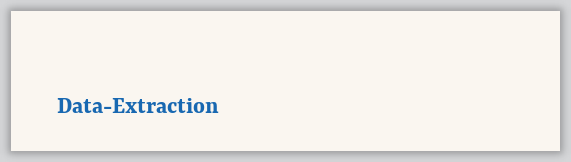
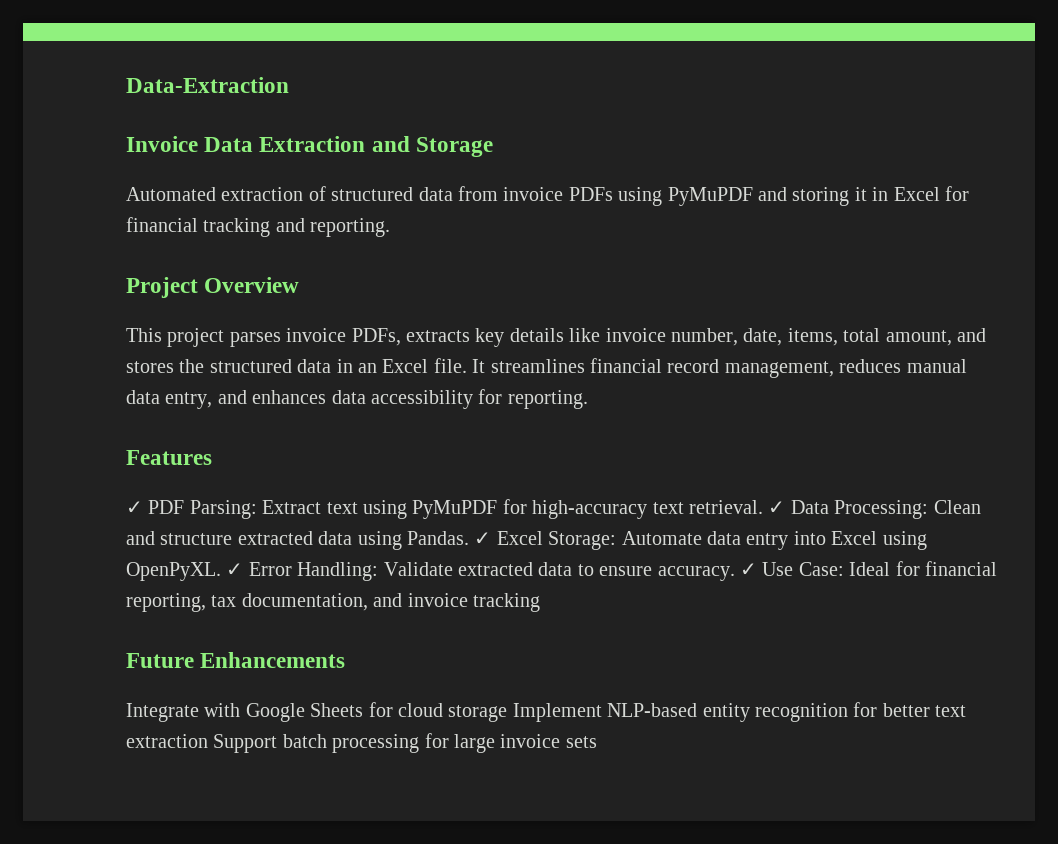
(219, 105) none -> [126,136,493,157] [126,186,969,206] [126,217,391,237] [126,277,300,298] [126,328,986,347] [126,358,967,378] [126,389,588,409] [126,450,212,465] [126,499,981,519] [126,531,927,550] [126,561,997,581] [126,593,540,612] [126,652,346,668] [126,702,967,722] [126,733,597,753] // Invoice Data Extraction and Storage // Automated extraction of structured data from invoice PDFs using PyMuPDF and storing it in Excel for financial tracking and reporting. // Project Overview // This project parses invoice PDFs, extracts key details like invoice number, date, items, total amount, and stores the structured data in an Excel file. It streamlines financial record management, reduces manual data entry, and enhances data accessibility for reporting. // Features // ✓ PDF Parsing: Extract text using PyMuPDF for high-accuracy text retrieval. ✓ Data Processing: Clean and structure extracted data using Pandas. ✓ Excel Storage: Automate data entry into Excel using OpenPyXL. ✓ Error Handling: Validate extracted data to ensure accuracy. ✓ Use Case: Ideal for financial reporting, tax documentation, and invoice tracking // Future Enhancements // Integrate with Google Sheets for cloud storage Implement NLP-based entity recognition for better text extraction Support batch processing for large invoice sets

